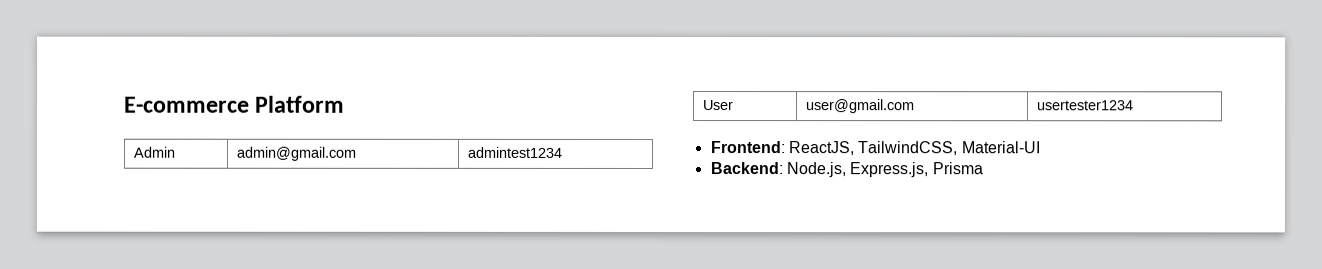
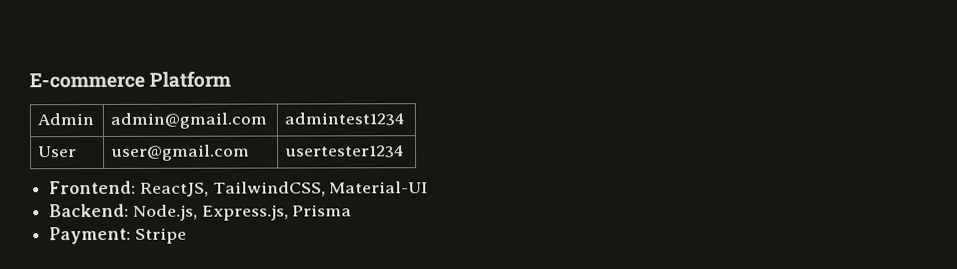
(983, 168) none -> [49,226,187,245] // Payment: Stripe

